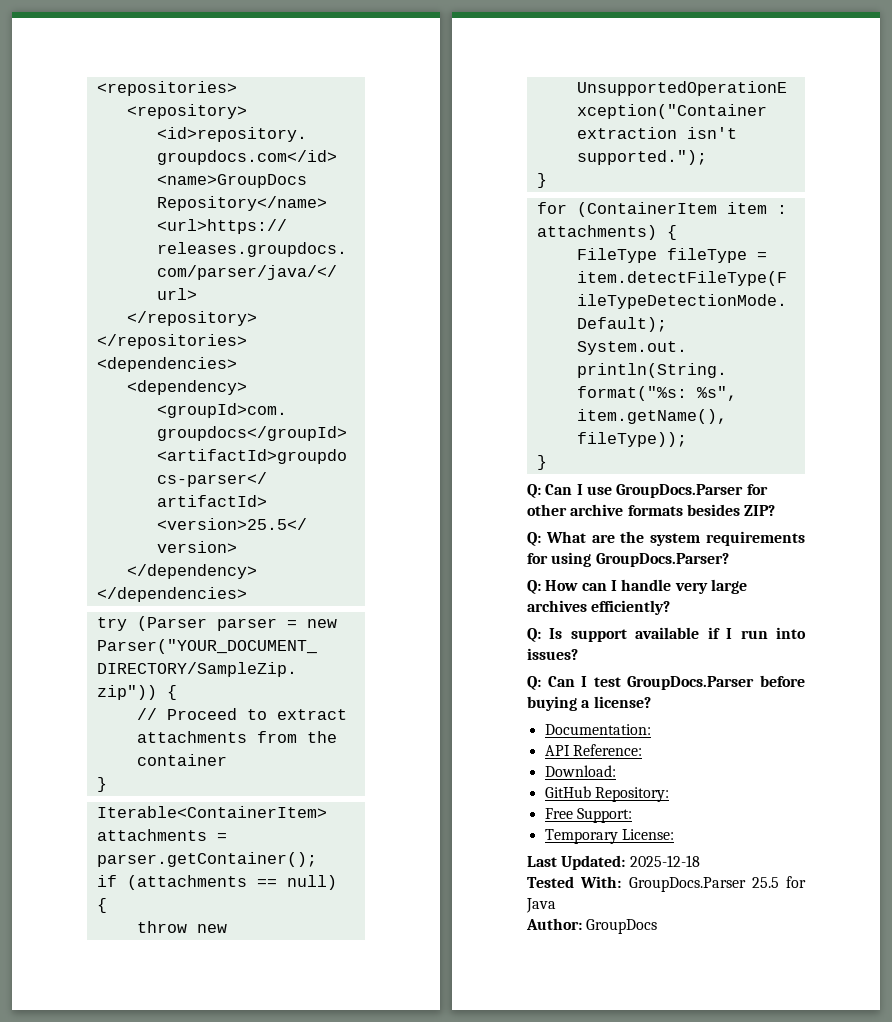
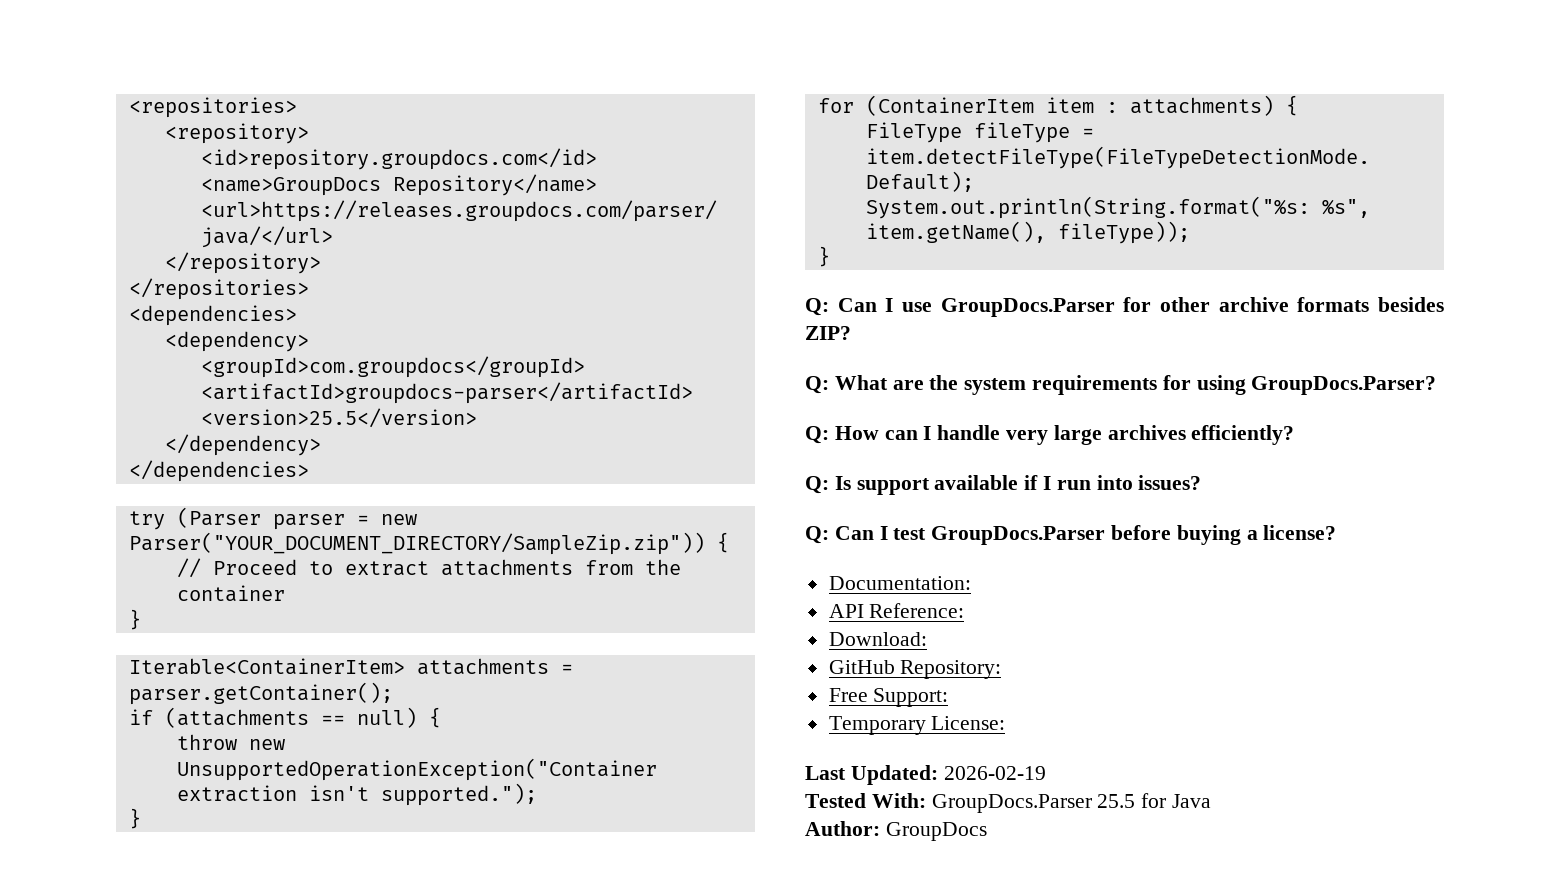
[629,855,700,867] 2025-12-18 -> [943,766,1046,780] 2026-02-19

